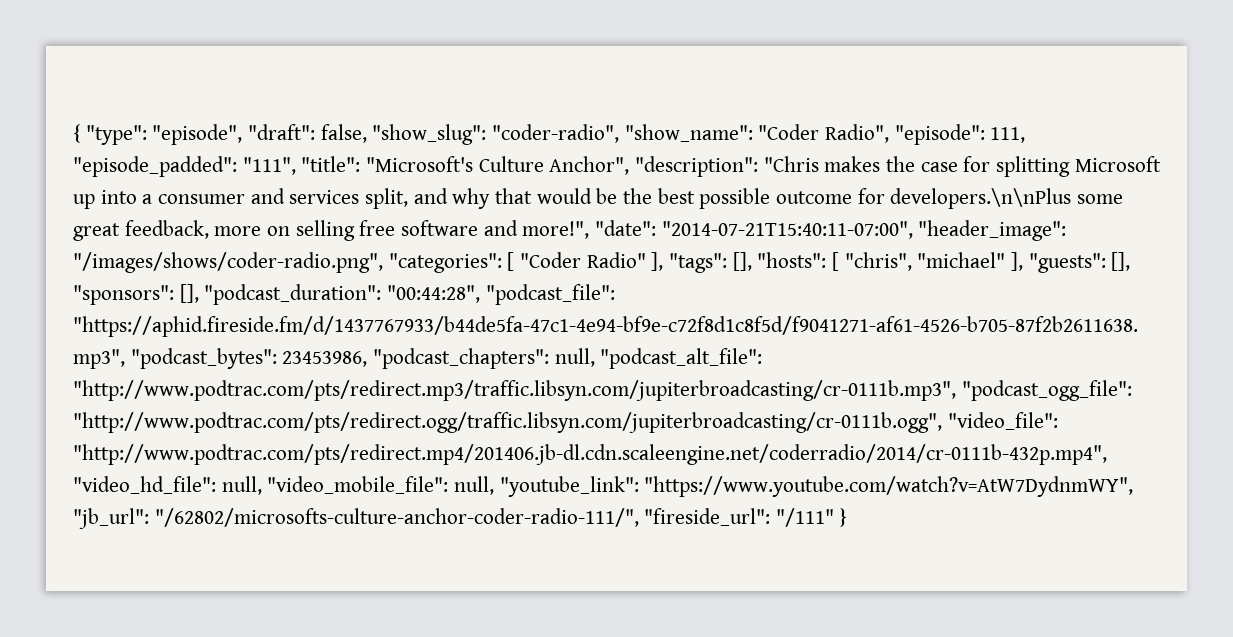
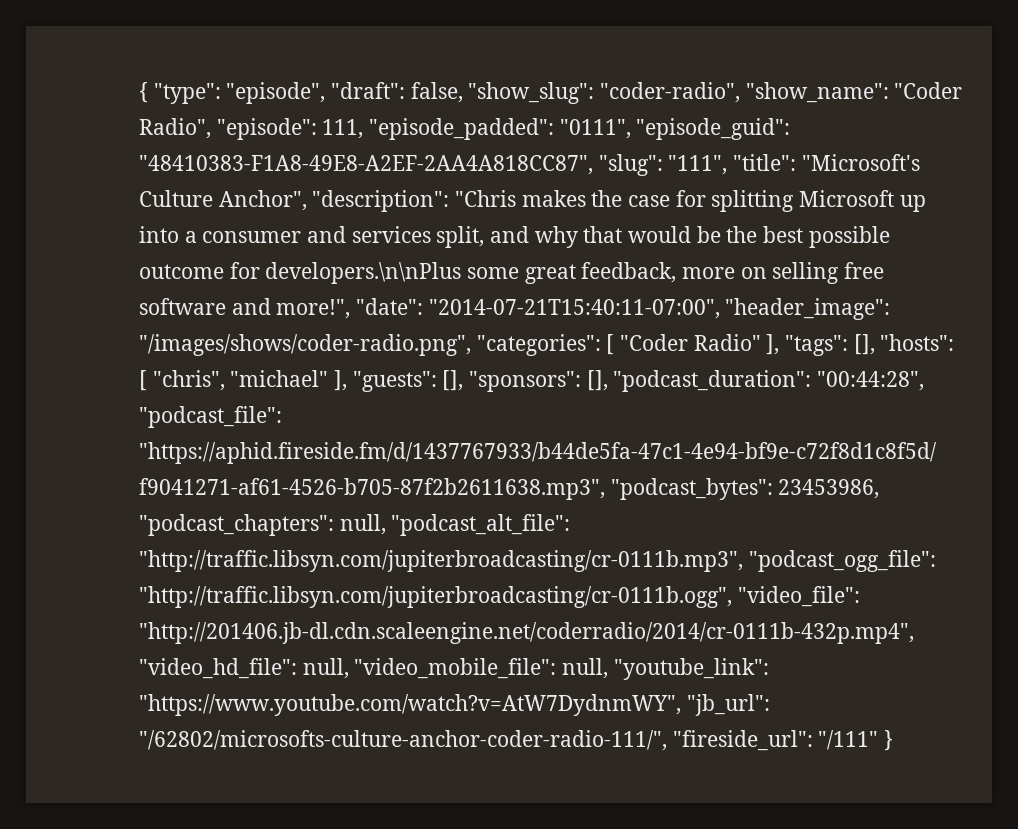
(237, 166) none -> [559,118,791,140] [139,154,663,176] "0111", "episode_guid": "48410383-F1A8-49E8-A2EF-2AA4A818CC87", "slug":
[73,380,1132,401] [73,412,1058,433] [73,444,1107,465] "http://www.podtrac.com/pts/redirect.mp3/traffic.libsyn.com/jupiterbroadcasting/cr-0111b.mp3", "podcast_ogg_file": "http://www.podtrac.com/pts/redirect.ogg/traffic.libsyn.com/jupiterbroadcasting/cr-0111b.ogg", "video_file": "http://www.podtrac.com/pts/redirect.mp4/201406.jb-dl.cdn.scaleengine.net/coderradio/2014/cr-0111b-432p.mp4", -> [139,550,936,572] [139,586,860,608] [139,622,914,644] "http://traffic.libsyn.com/jupiterbroadcasting/cr-0111b.mp3", "podcast_ogg_file": "http://traffic.libsyn.com/jupiterbroadcasting/cr-0111b.ogg", "video_file": "http://201406.jb-dl.cdn.scaleengine.net/coderradio/2014/cr-0111b-432p.mp4",

